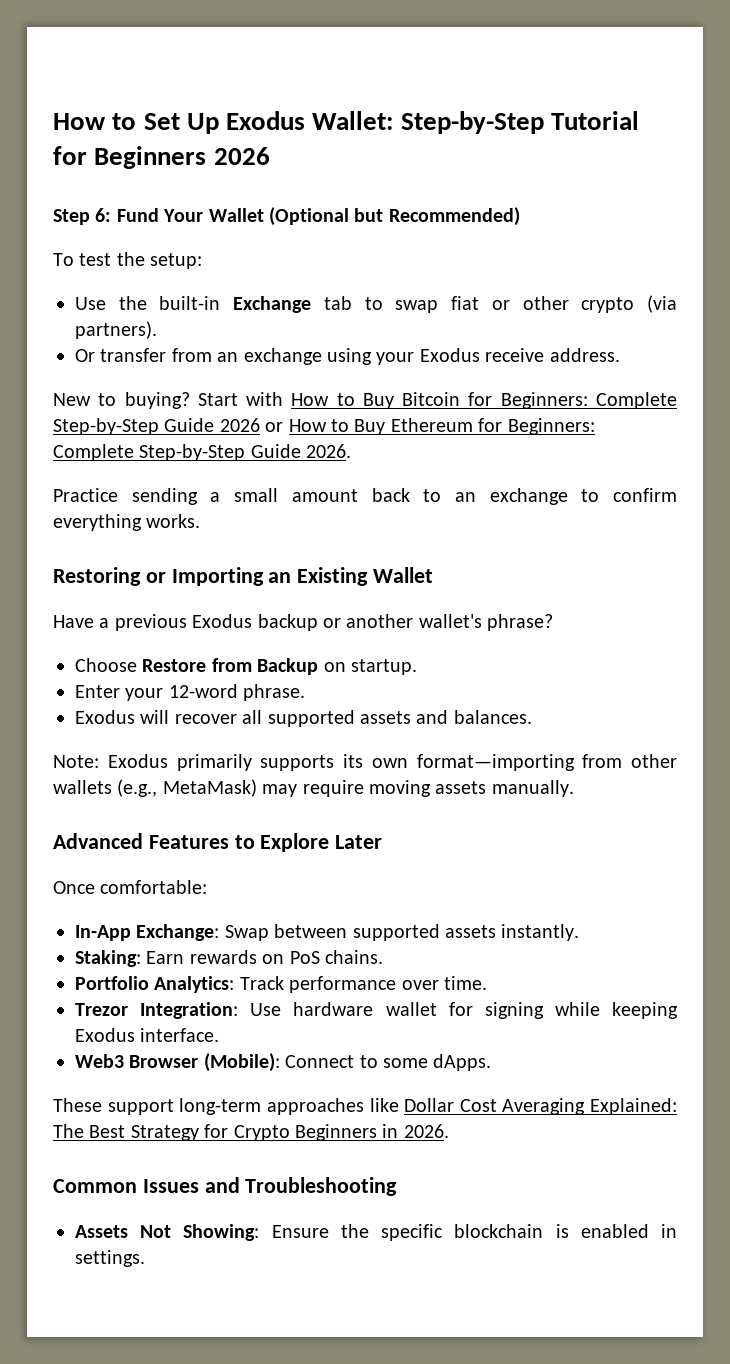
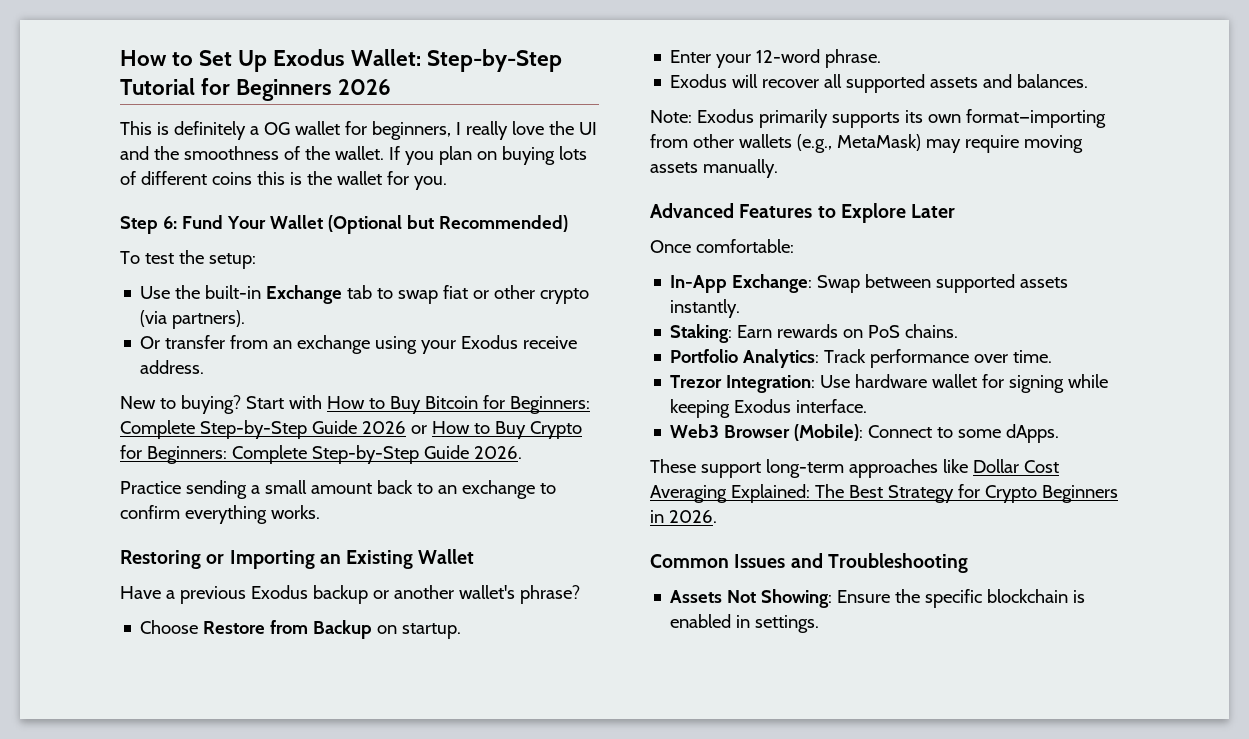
(270, 156) none -> [120,121,597,140] [120,146,587,165] [120,171,447,190] // This is definitely a OG wallet for beginners, I really love the UI and the smoothness of the wallet. If you plan on buying lots of different coins this is the wallet for you.
[390,418,473,432] Ethereum -> [529,421,582,439] Crypto

